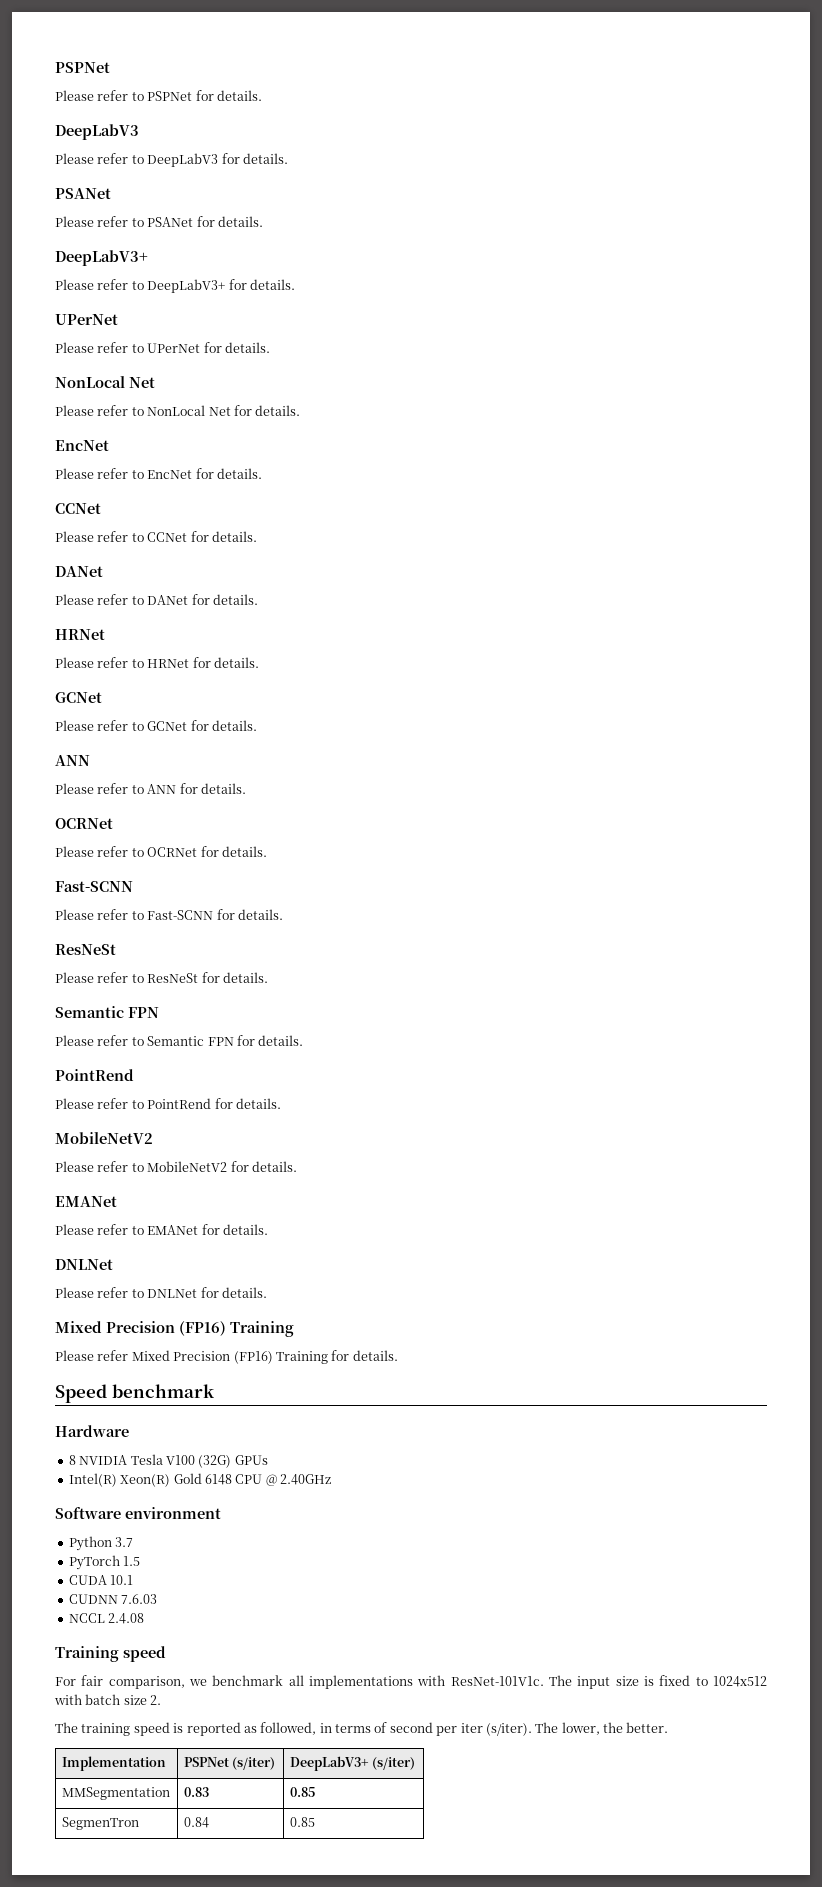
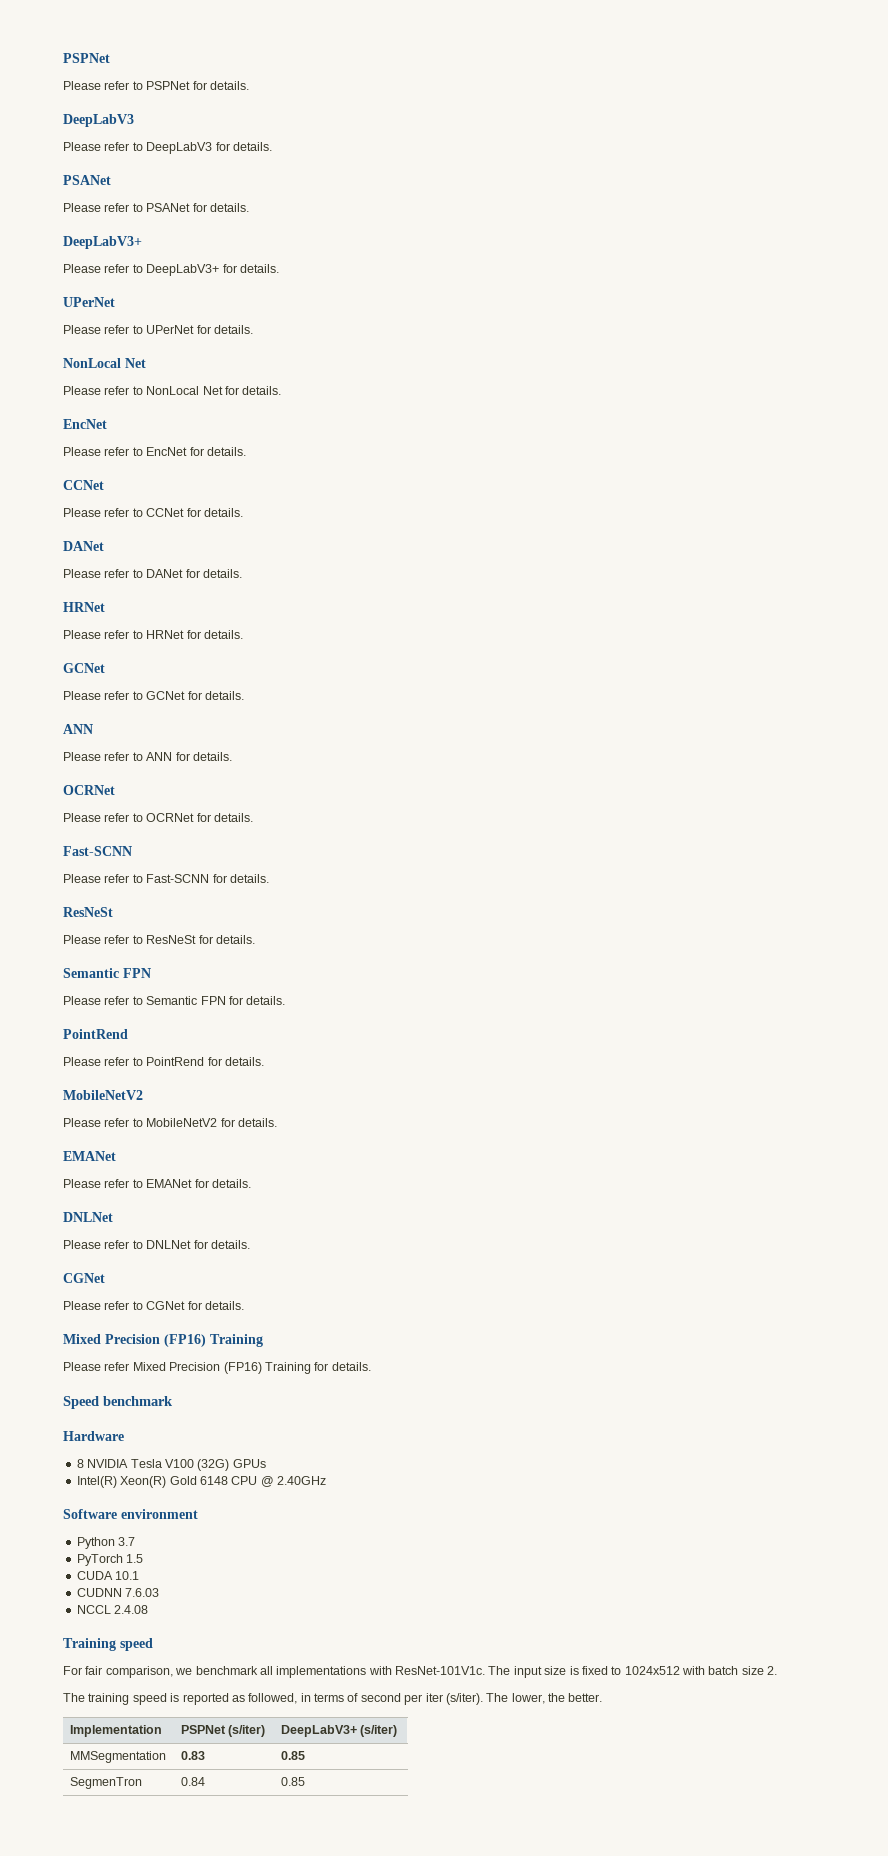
(267, 1292) none -> [63,1273,105,1283] [63,1301,244,1310] // CGNet // Please refer to CGNet for details.

